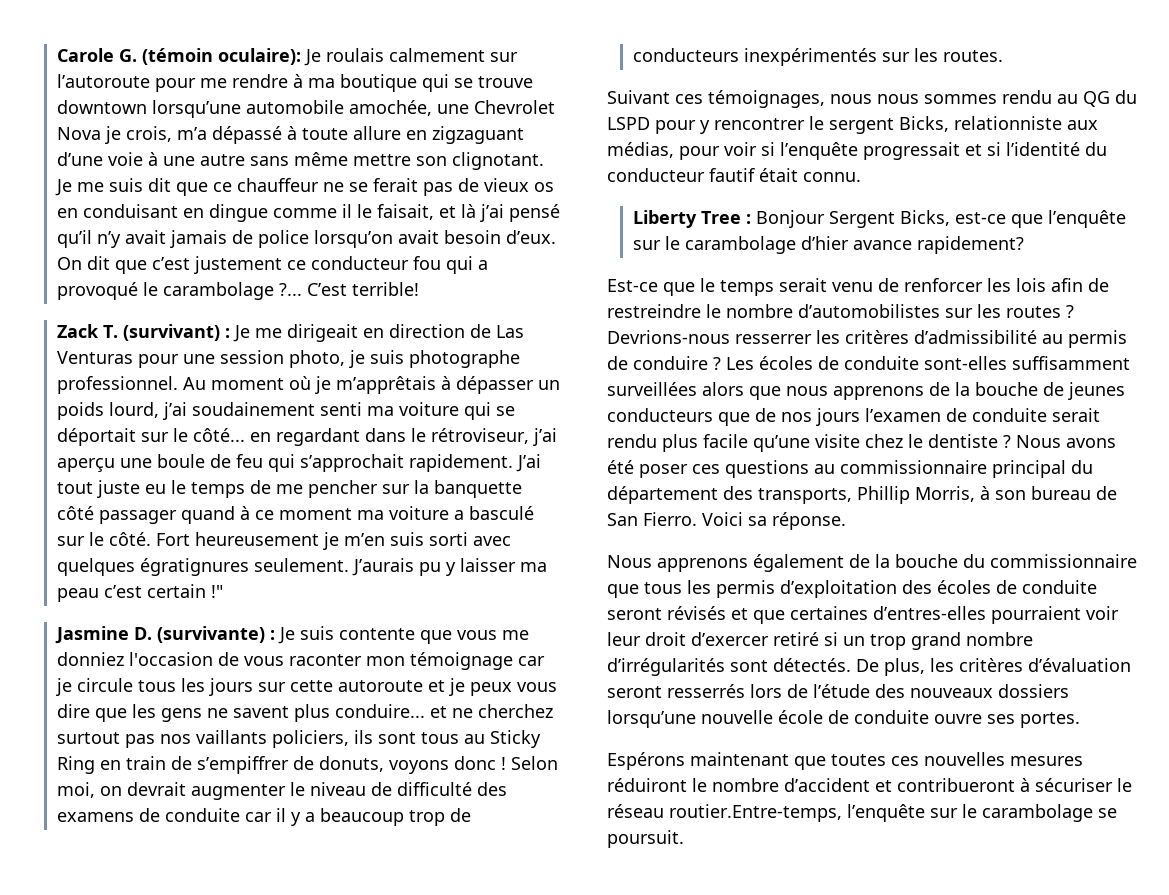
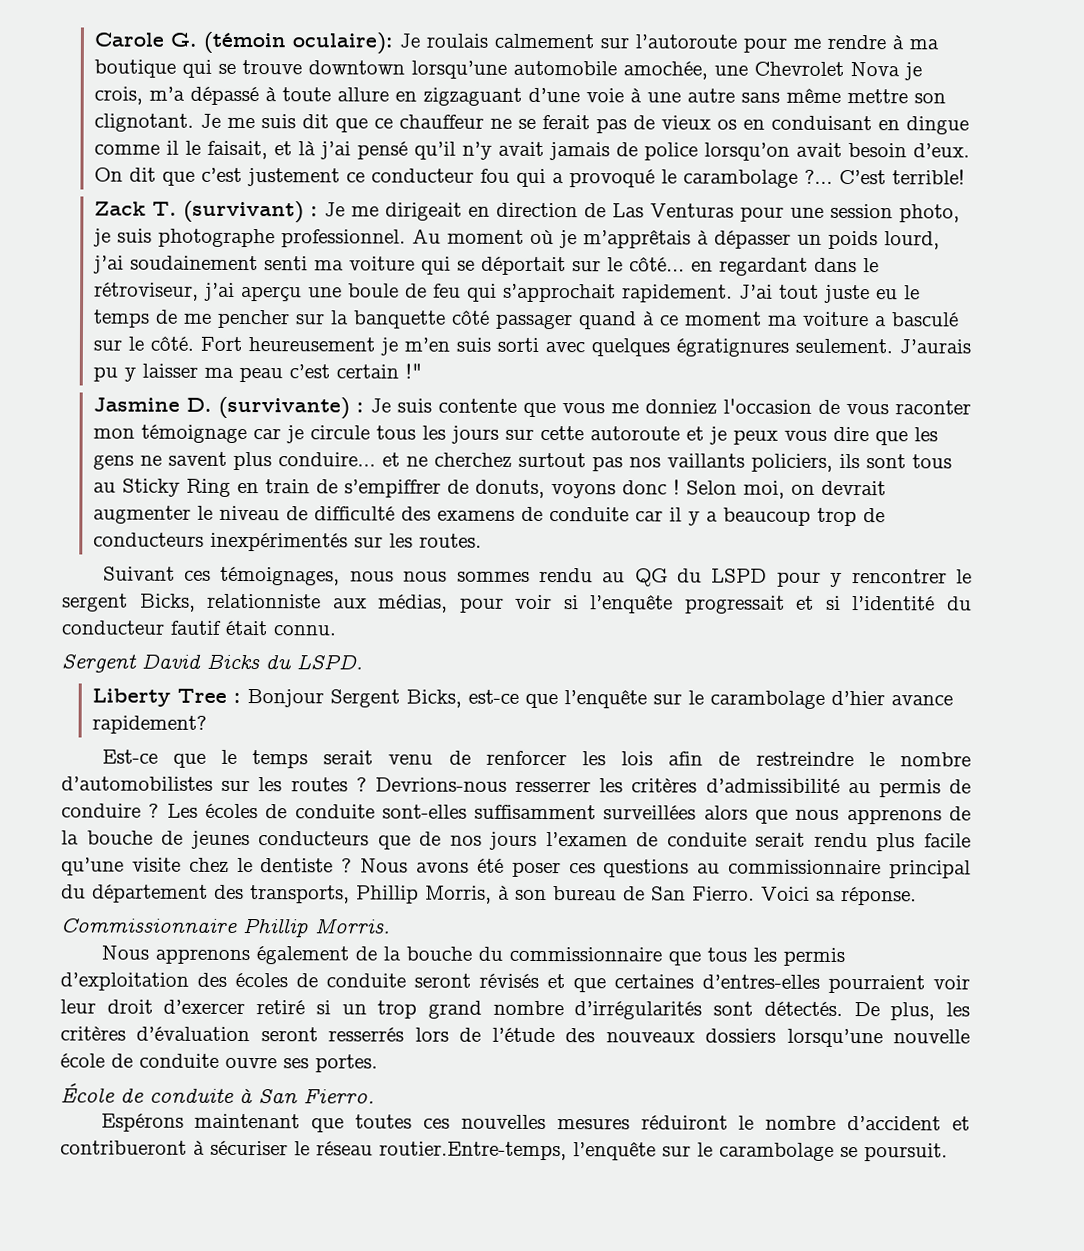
(861, 177) none -> [61,653,363,673] // Sergent David Bicks du LSPD.
(846, 521) none -> [60,918,391,938] // Commissionnaire Phillip Morris.
(1080, 720) none -> [60,1083,375,1104] // École de conduite à San Fierro.

